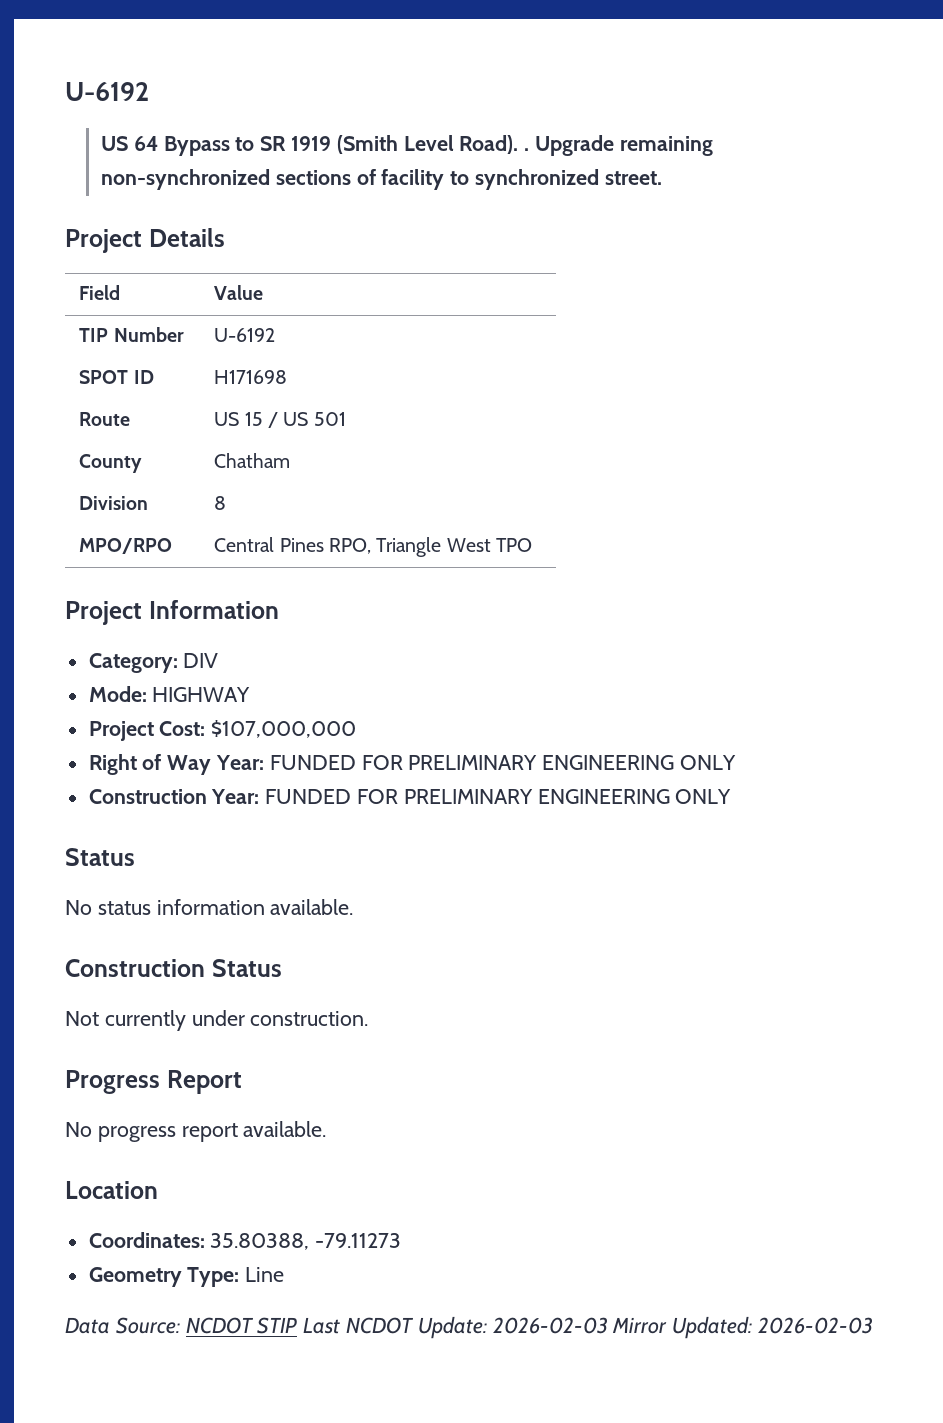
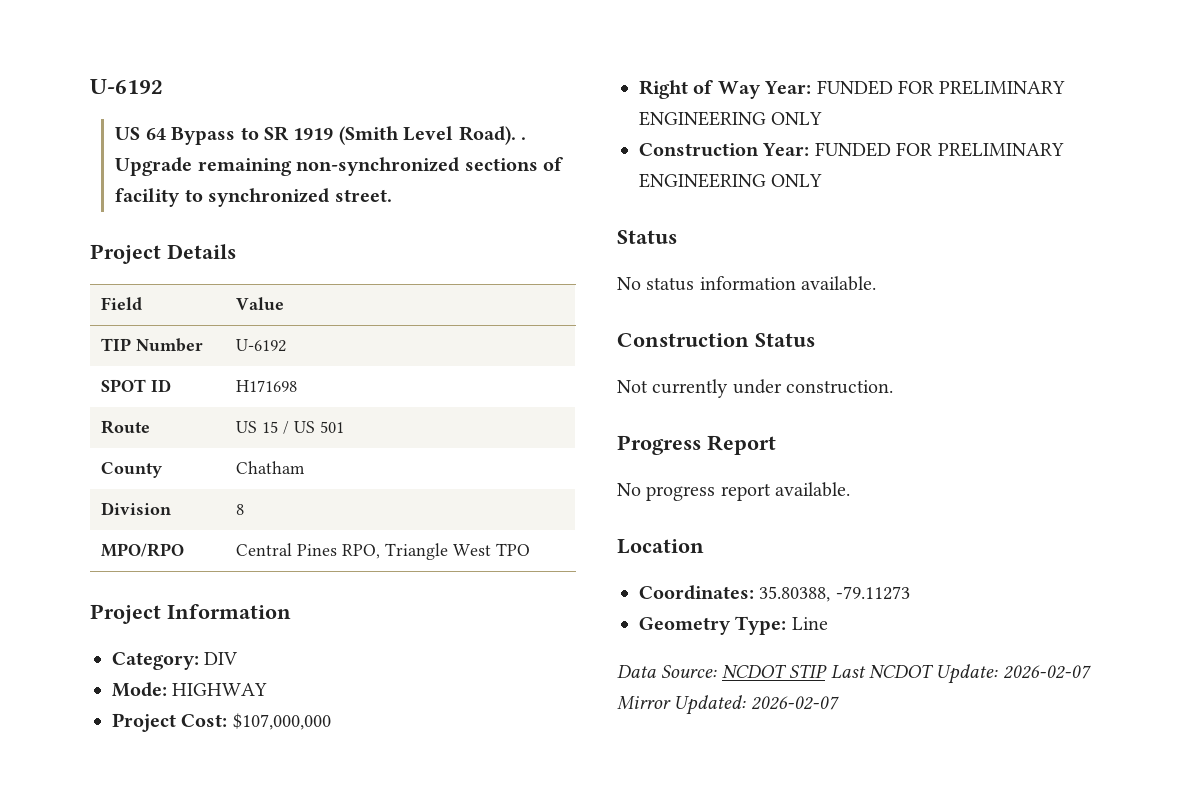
[492,1317,608,1334] 2026-02-03 -> [1002,665,1091,679] 2026-02-07
[758,1317,874,1334] 2026-02-03 -> [750,696,839,710] 2026-02-07

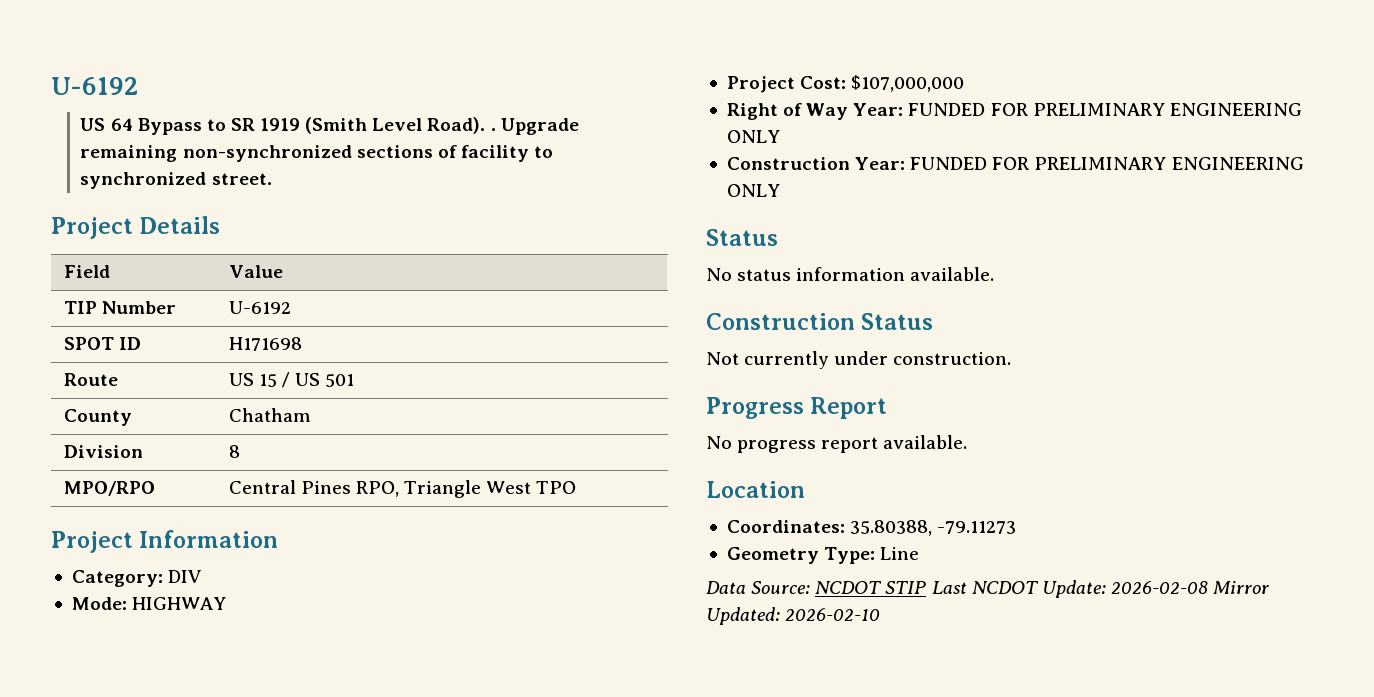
[1002,665,1091,679] 2026-02-07 -> [1110,581,1208,594] 2026-02-08
[750,696,839,710] 2026-02-07 -> [785,608,881,621] 2026-02-10

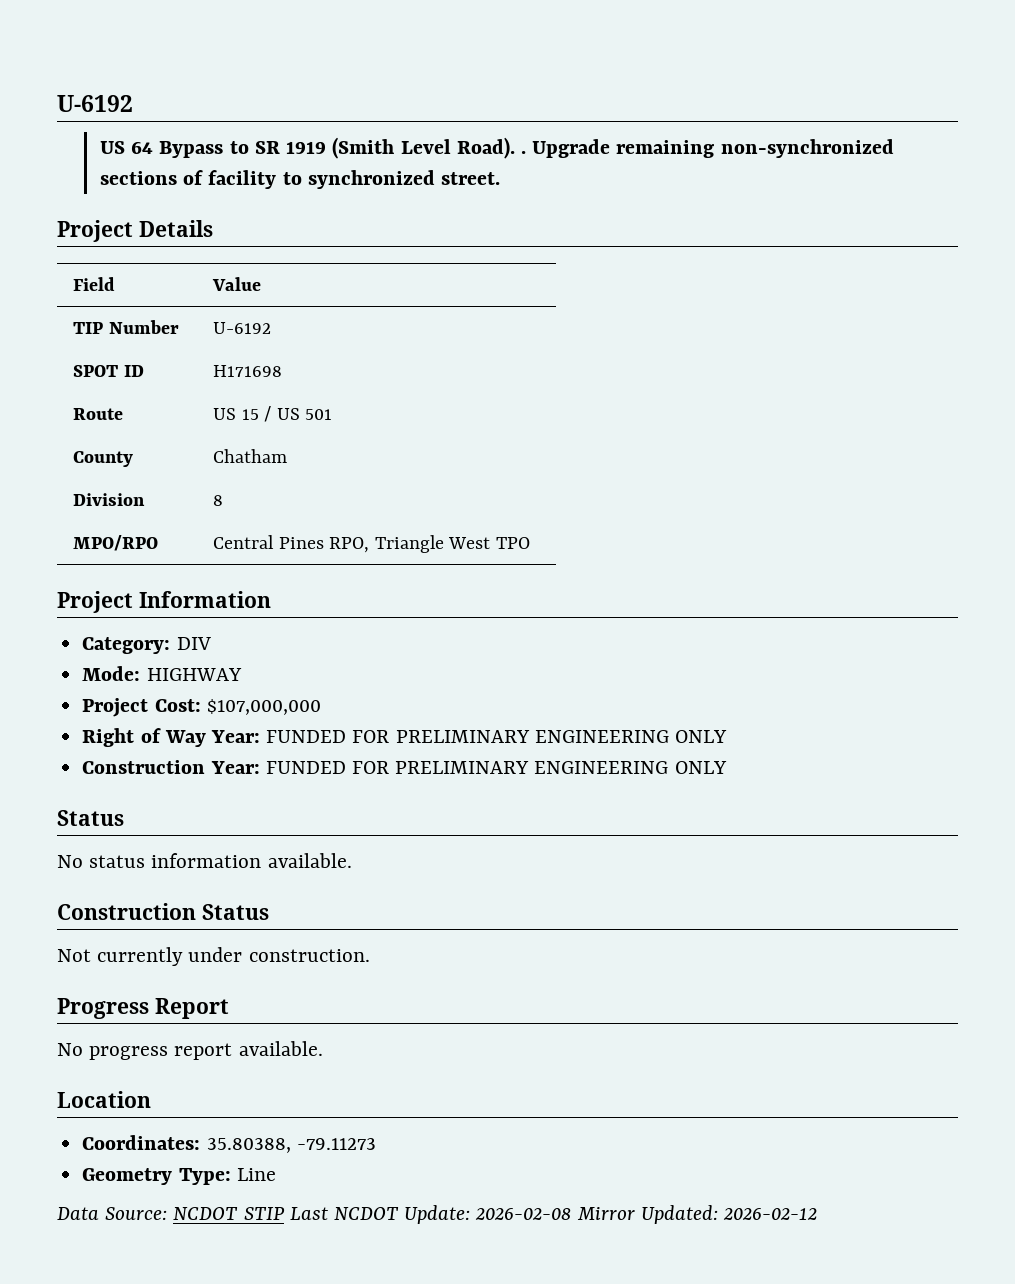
[785,608,881,621] 2026-02-10 -> [723,1208,818,1220] 2026-02-12

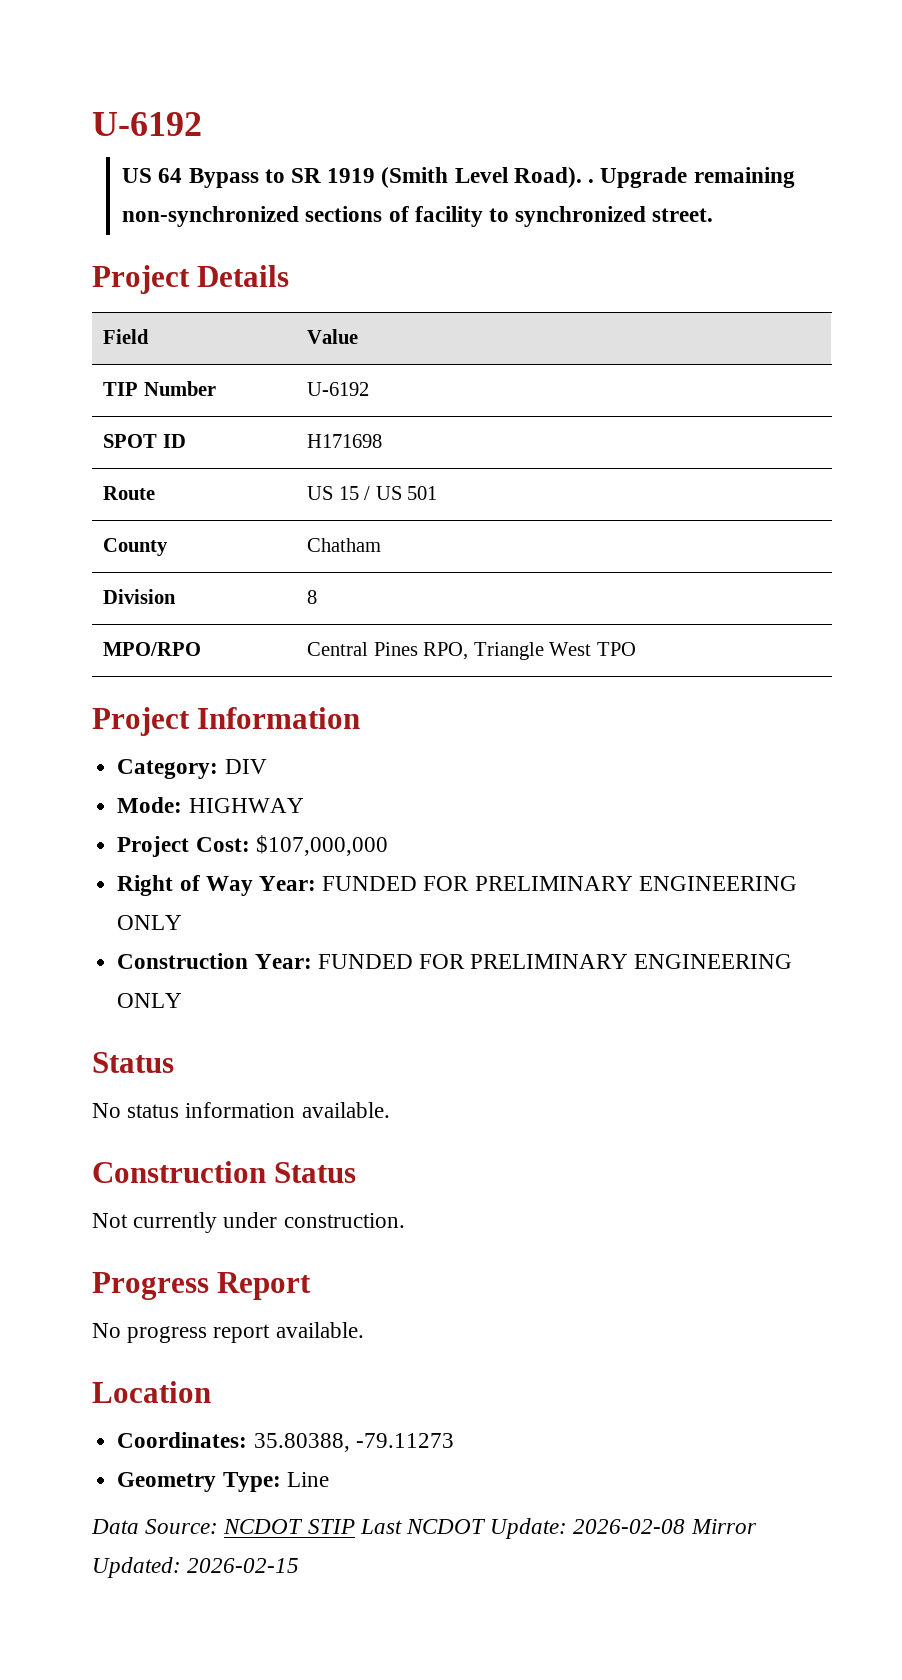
[723,1208,818,1220] 2026-02-12 -> [187,1558,300,1573] 2026-02-15

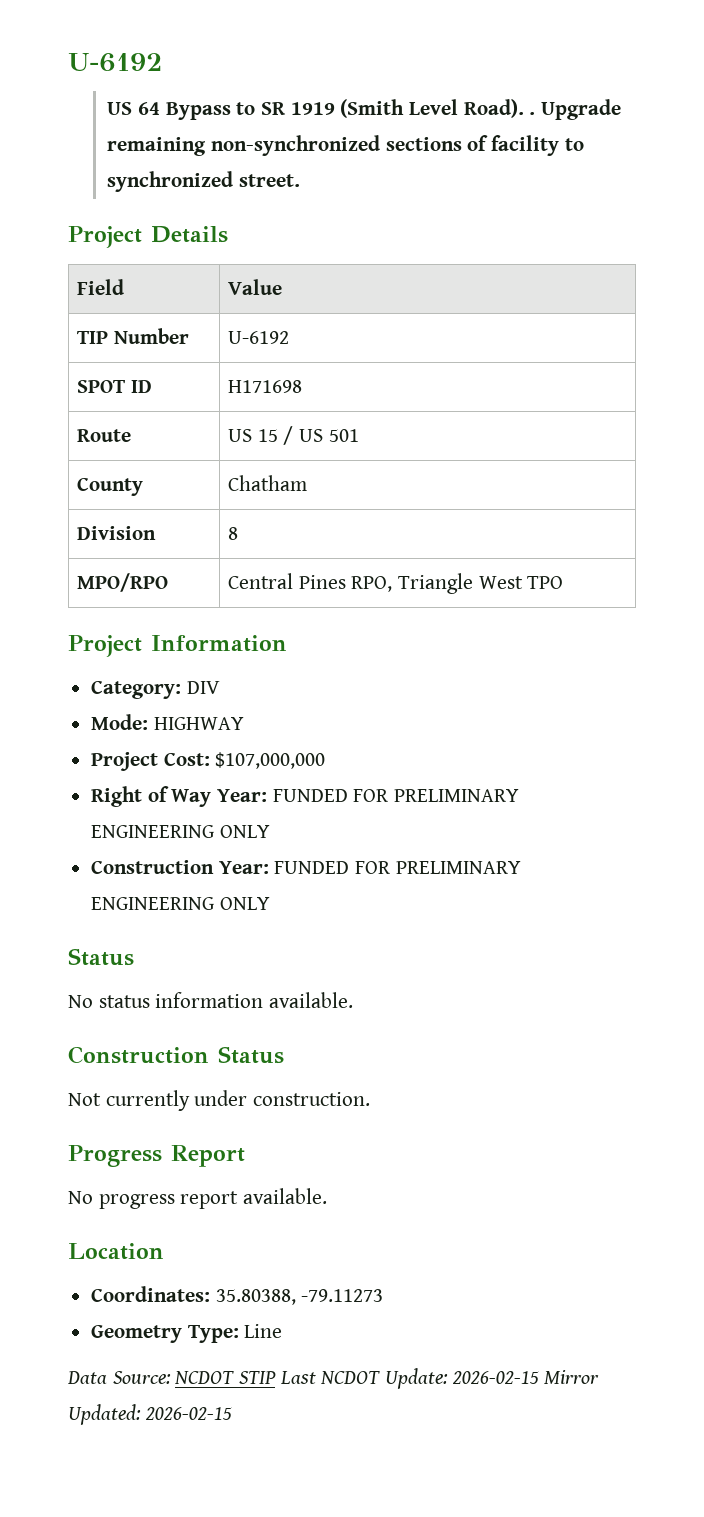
[573,1519,686,1534] 2026-02-08 -> [451,1371,539,1384] 2026-02-15

